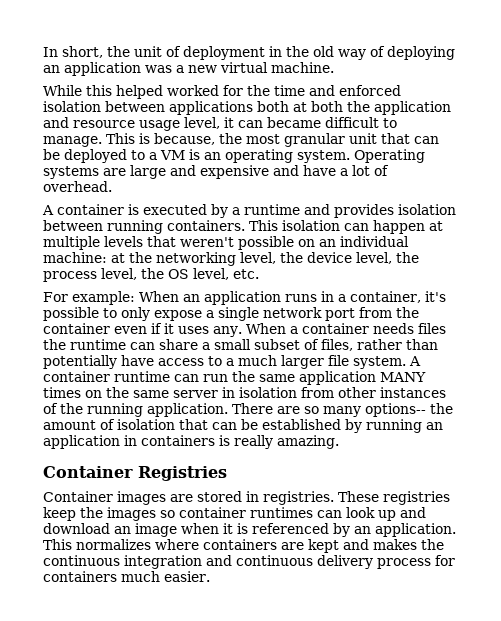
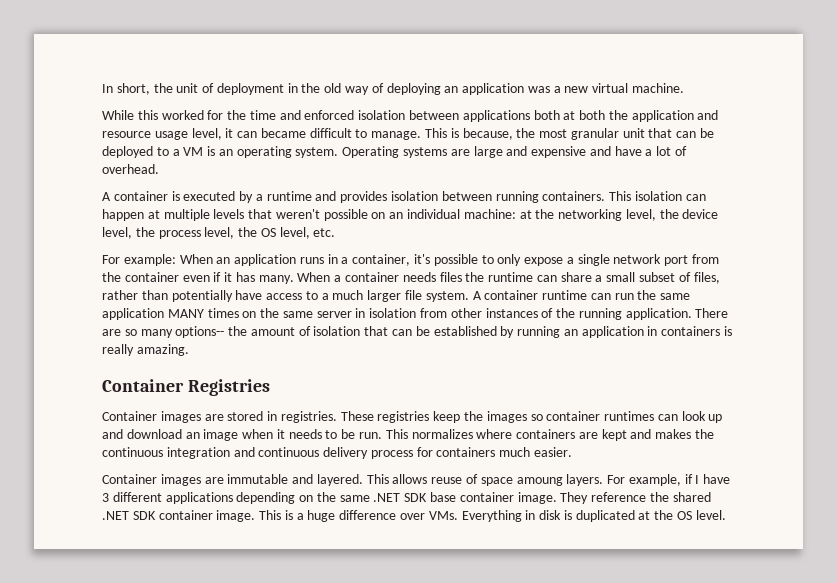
[116,85,163,99] helped -> (158, 115) none
[178,326,242,337] uses any. -> [235,272,294,284] has many.
[237,523,456,537] is referenced by an application. -> [288,429,383,439] needs to be run.
(210, 576) none -> [102,474,731,486] [102,492,711,504] [102,510,726,522] // Container images are immutable and layered. This allows reuse of space amoung layers. For example, if I have 3 different applications depending on the same .NET SDK base container image. They reference the shared .NET SDK container image. This is a huge difference over VMs. Everything in disk is duplicated at the OS level.

